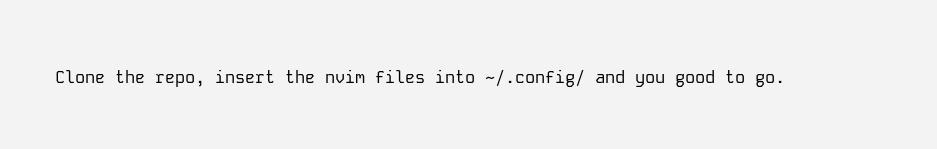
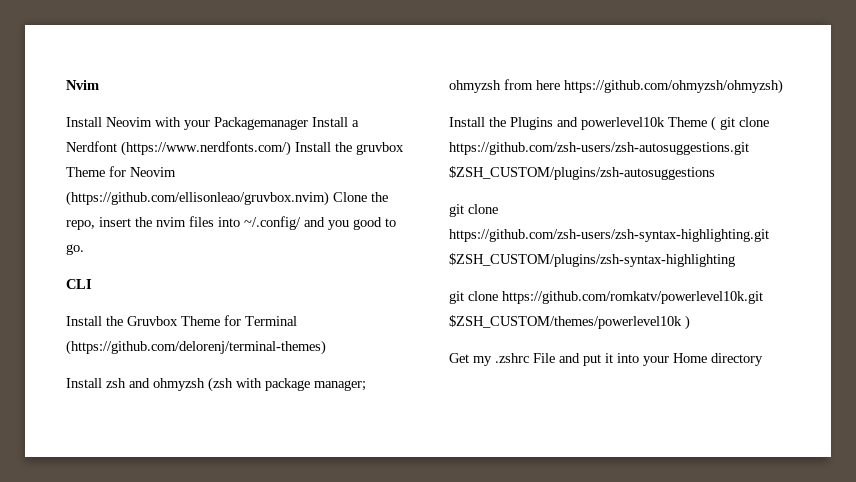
(55, 76) none -> [66,80,99,90] [66,117,359,130] [66,141,404,156] [66,166,176,177] [66,191,329,206] Nvim // Install Neovim with your Packagemanager Install a Nerdfont (https://www.nerdfonts.com/) Install the gruvbox Theme for Neovim (https://github.com/ellisonleao/gruvbox.nvim)
(785, 80) none -> [66,279,92,289] [66,315,297,326] [66,340,326,355] [66,377,366,392] [449,79,783,94] [449,116,769,131] [449,142,749,155] [449,166,715,180] [449,204,498,217] [449,229,769,242] [449,253,735,267] [449,291,763,304] [449,315,690,330] [449,353,763,366] // CLI // Install the Gruvbox Theme for Terminal (https://github.com/delorenj/terminal-themes) // Install zsh and ohmyzsh (zsh with package manager; ohmyzsh from here https://github.com/ohmyzsh/ohmyzsh) // Install the Plugins and powerlevel10k Theme ( git clone https://github.com/zsh-users/zsh-autosuggestions.git $ZSH_CUSTOM/plugins/zsh-autosuggestions // git clone https://github.com/zsh-users/zsh-syntax-highlighting.git $ZSH_CUSTOM/plugins/zsh-syntax-highlighting // git clone https://github.com/romkatv/powerlevel10k.git $ZSH_CUSTOM/themes/powerlevel10k ) // Get my .zshrc File and put it into your Home directory

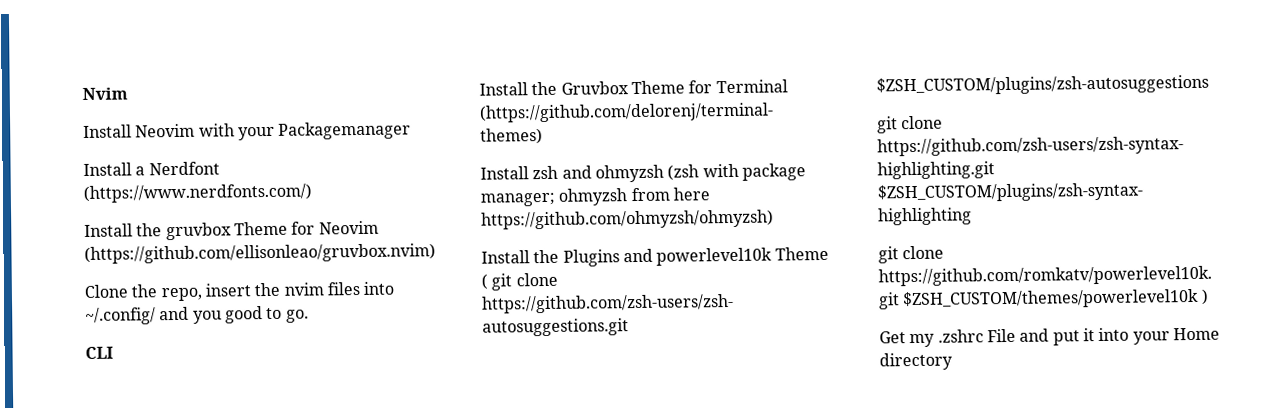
(308, 123) none -> (412, 130) //
(291, 148) none -> (312, 193) //
(329, 198) none -> (436, 253) //

